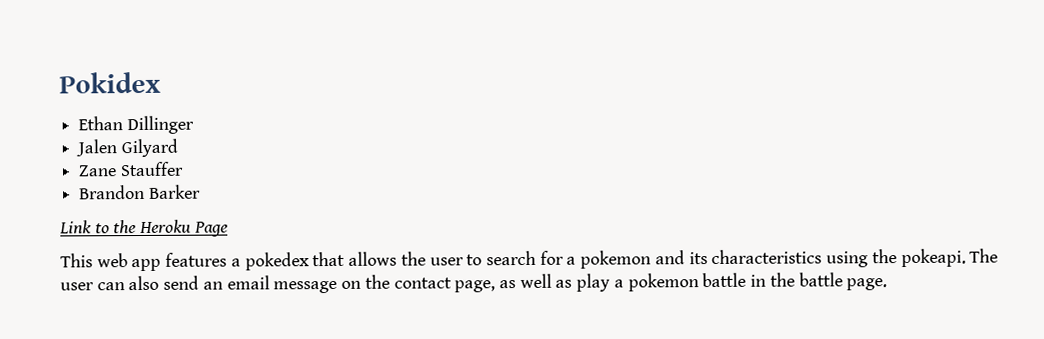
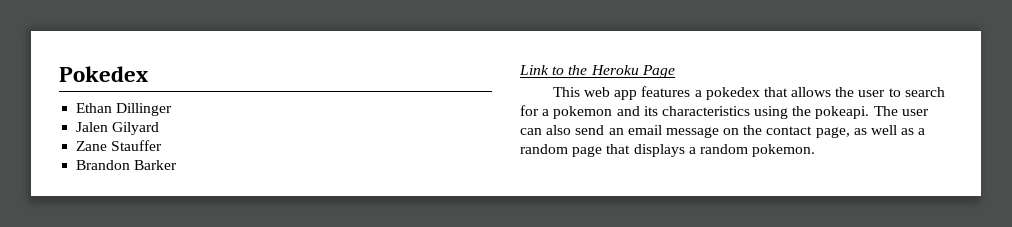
[59,71,161,94] Pokidex -> [59,66,148,82] Pokedex
[576,272,888,292] play a pokemon battle in the battle page. -> [918,128,926,135] [520,144,816,157] a random page that displays a random pokemon.

